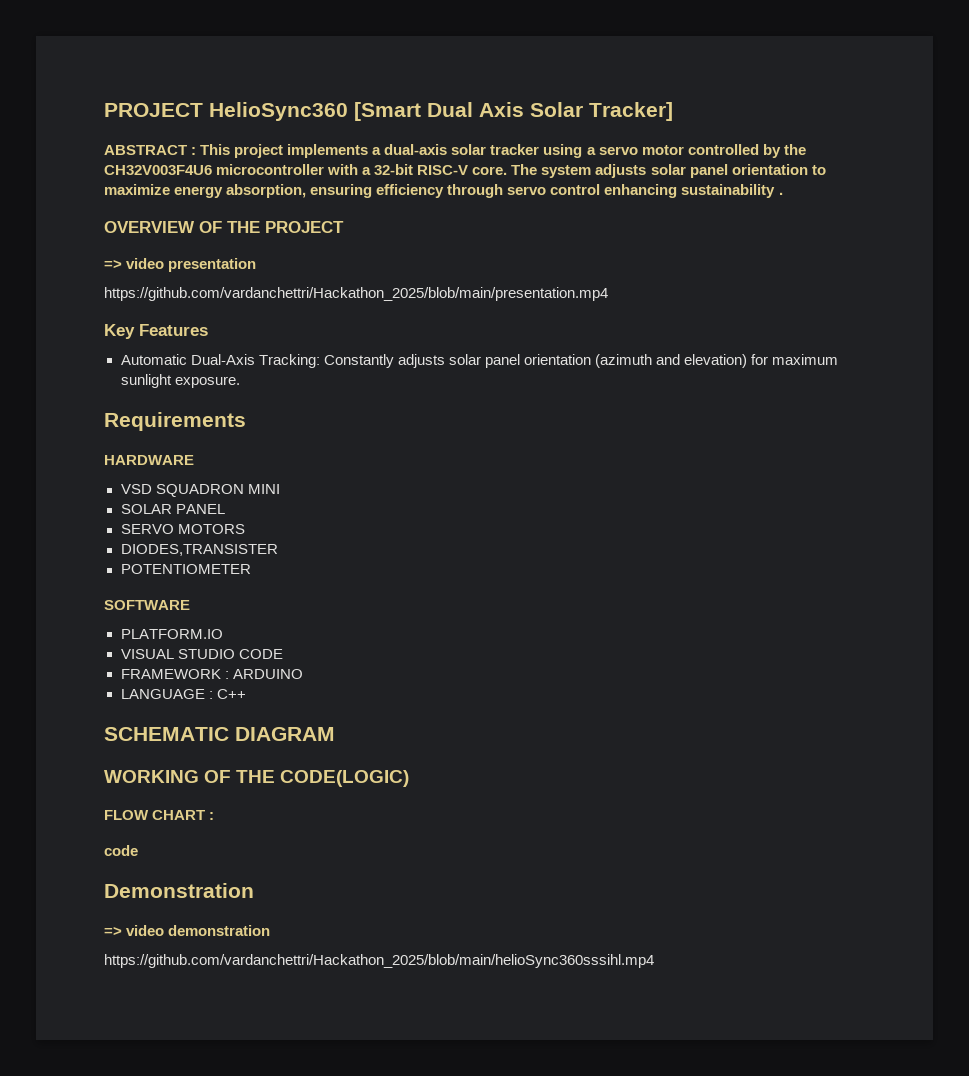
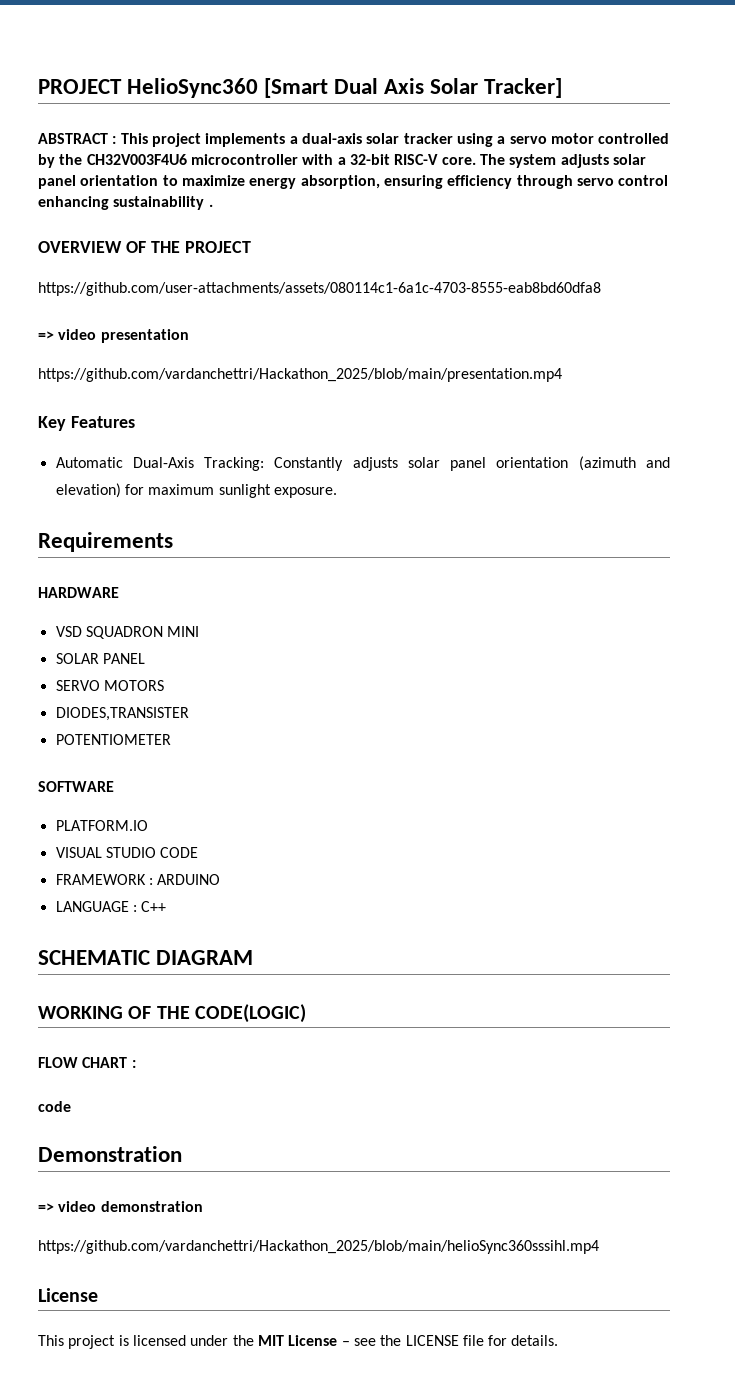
(344, 227) none -> [38,282,601,296] // https://github.com/user-attachments/assets/080114c1-6a1c-4703-8555-eab8bd60dfa8
(654, 961) none -> [38,1288,98,1302] [38,1335,559,1349] // License // This project is licensed under the MIT License – see the LICENSE file for details.

